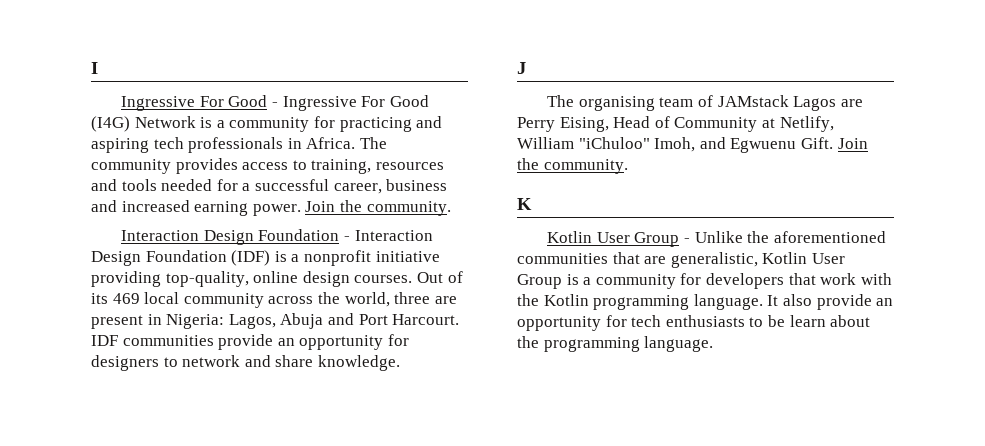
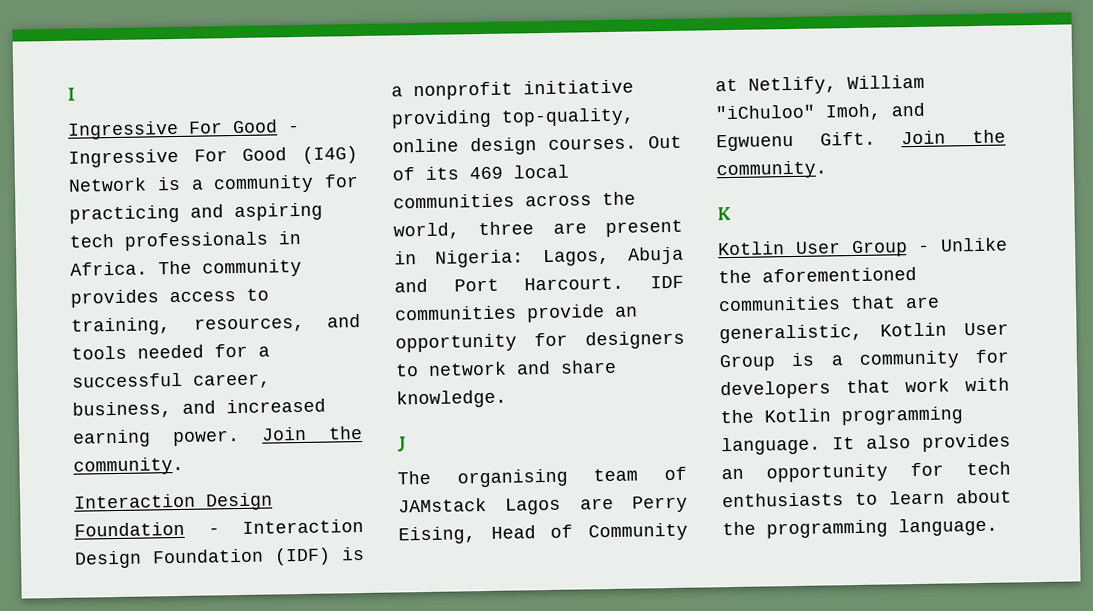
[375,162,444,170] resources -> [193,316,305,333] resources,
[386,179,448,191] business -> [72,401,172,419] business,
[183,293,264,308] community -> [393,193,515,209] communities
[816,294,872,310] provide -> [922,433,1011,452] provides
[767,315,785,327] be -> (878, 499) none

